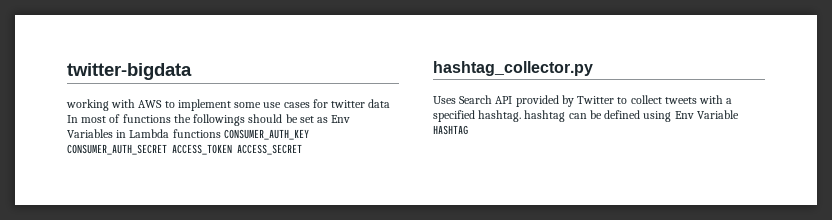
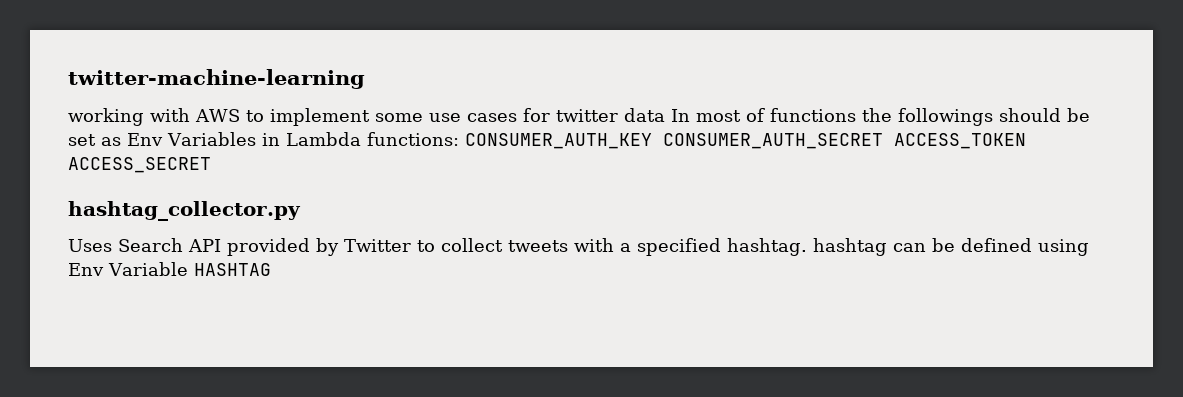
[67,63,192,80] twitter-bigdata -> [68,69,365,89] twitter-machine-learning
[172,129,221,138] functions -> [366,132,459,146] functions:

